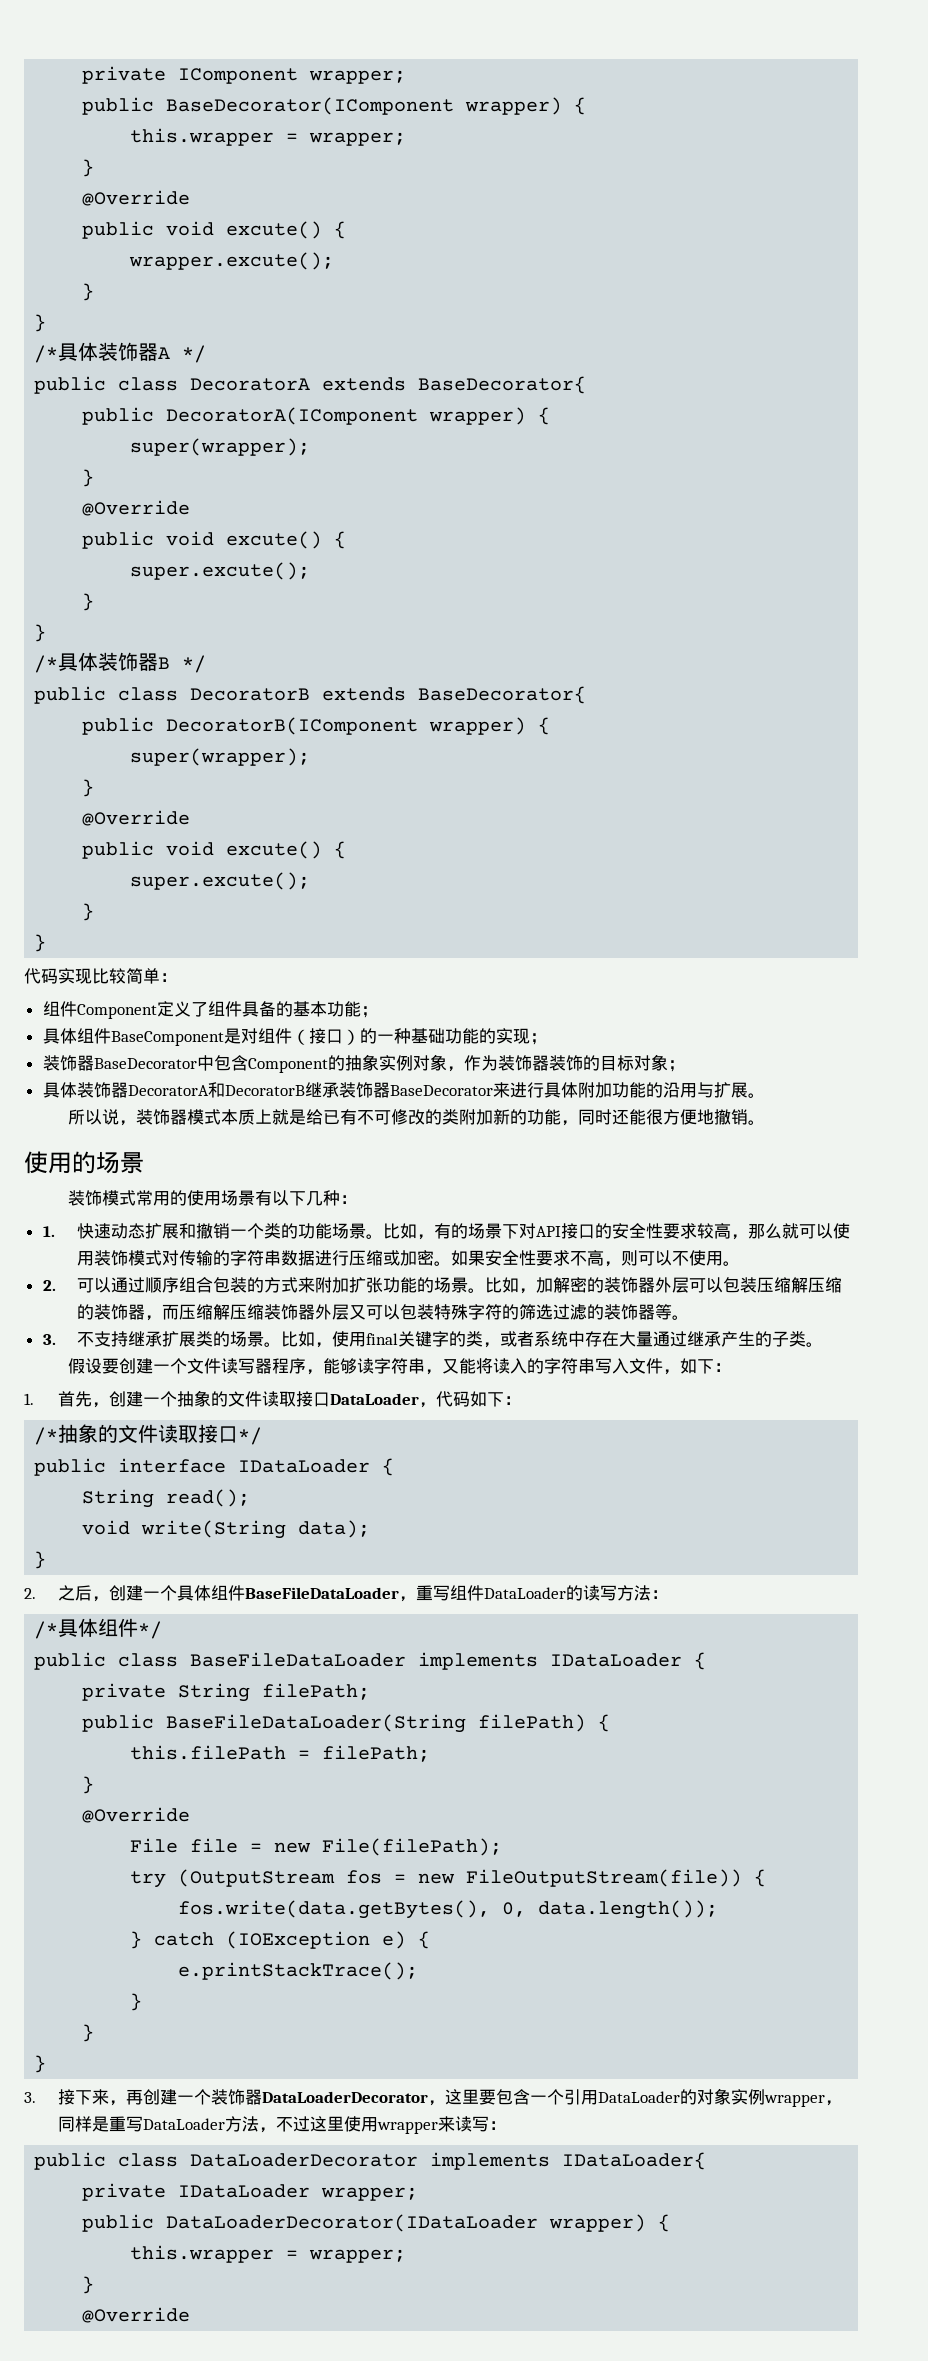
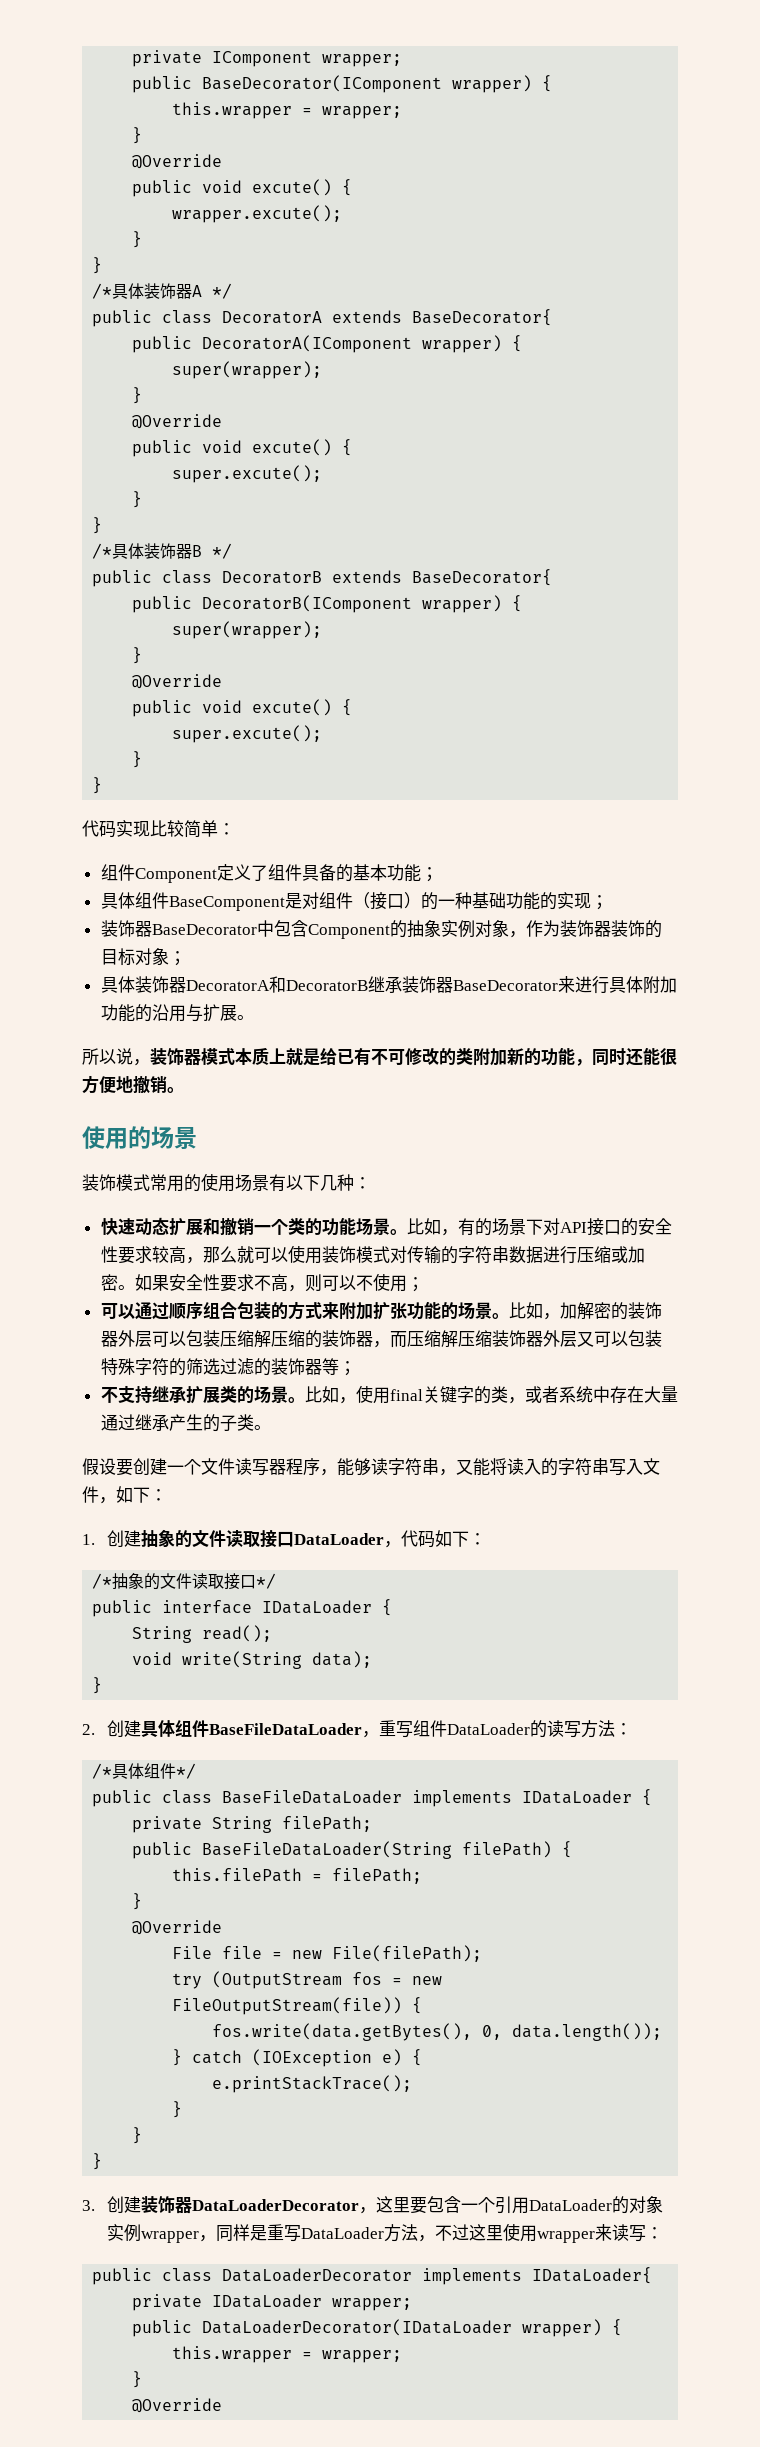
[42,1226,55,1237] 1. -> (371, 1183) none
[722,1261,740,1266] [42,1280,56,1291] 。 // 2. -> [406,1277,424,1292] ； //
[671,1315,689,1320] [42,1334,56,1345] 。 // 3. -> [338,1361,356,1376] ； //
[57,1391,177,1408] 首先，创建一个 -> [107,1530,142,1548] 创建
[57,1585,177,1602] 之后，创建一个 -> [107,1720,142,1738] 创建
[57,2089,211,2106] 接下来，再创建一个 -> [107,2196,142,2214] 创建

